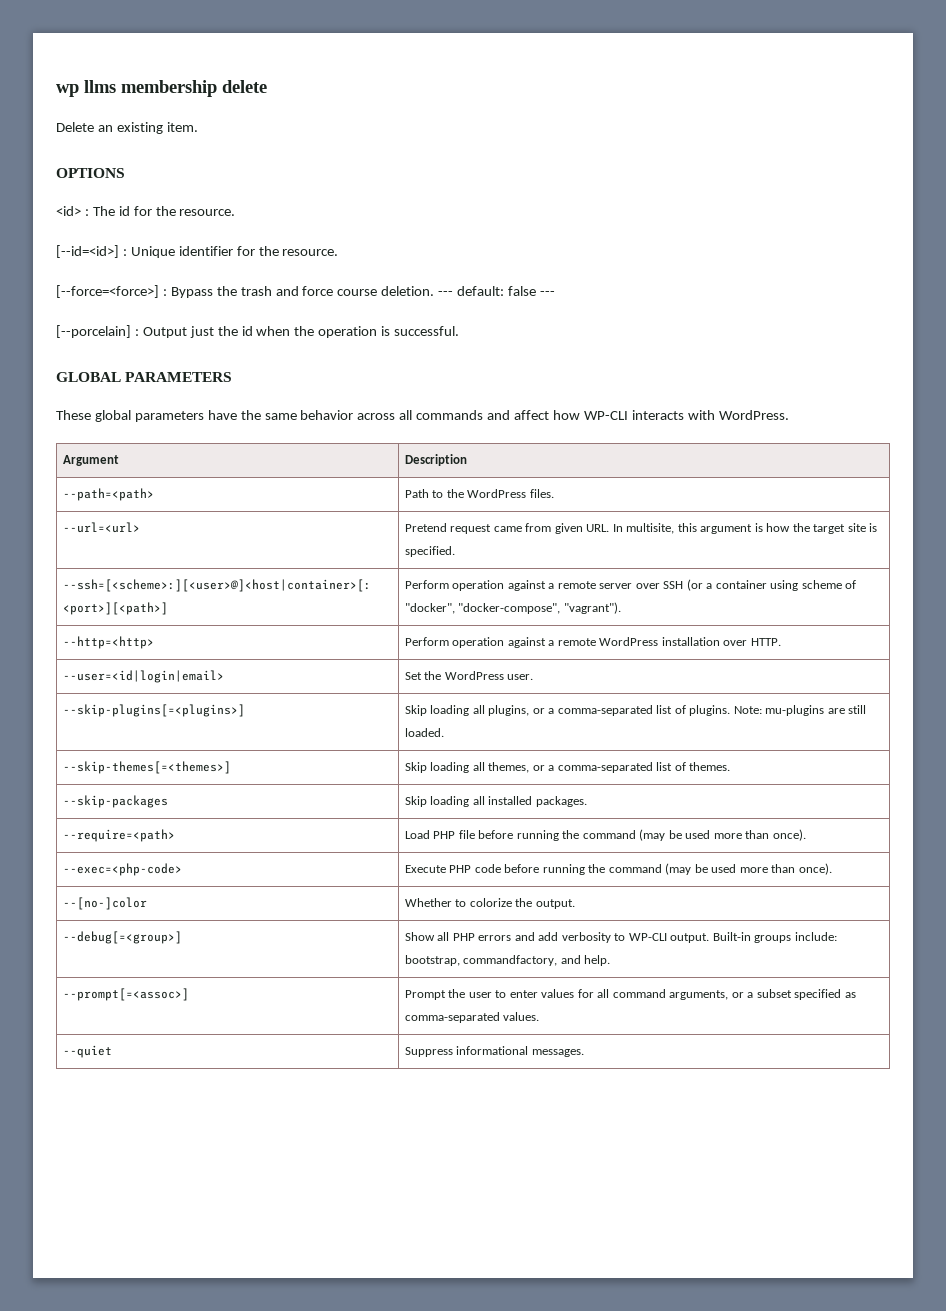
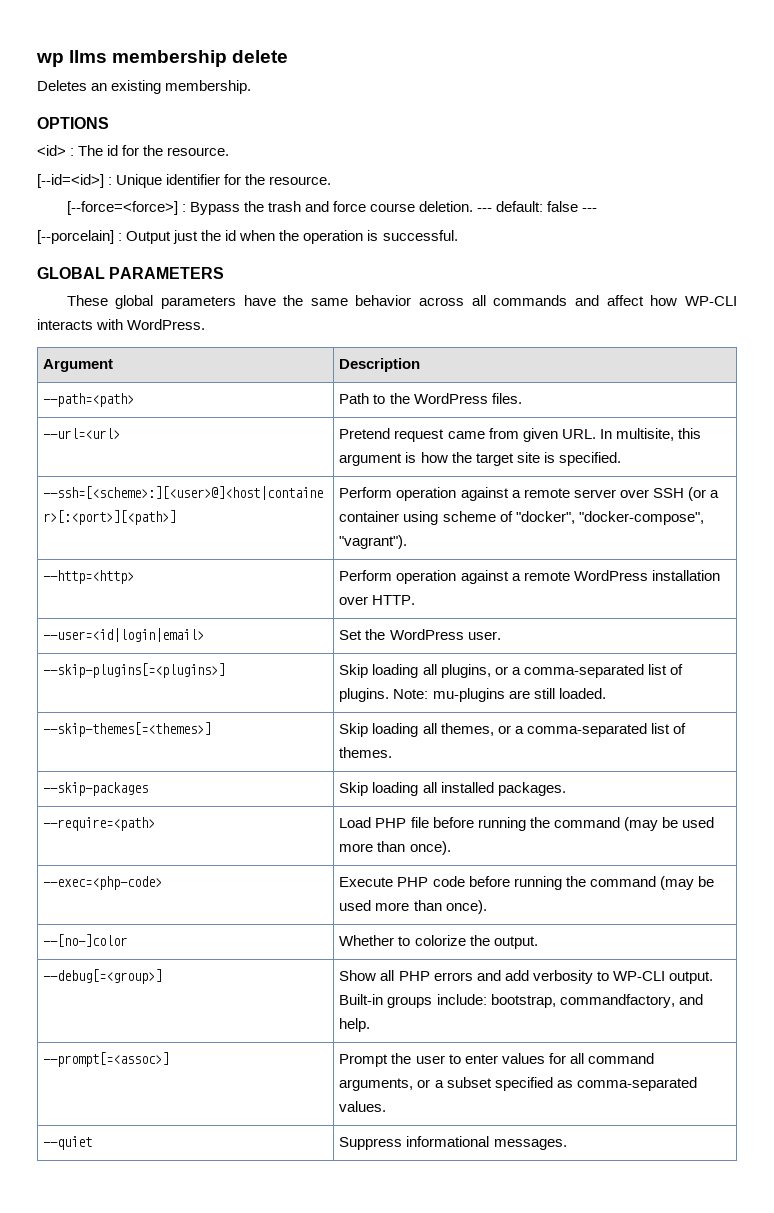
[56,122,94,132] Delete -> [37,80,87,91] Deletes
[166,122,198,132] item. -> [165,80,252,94] membership.

